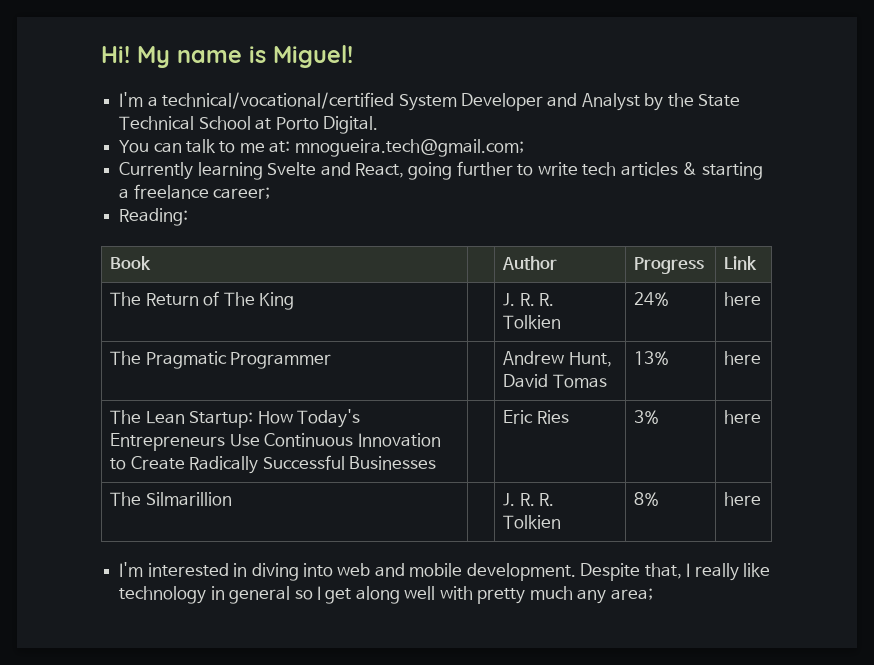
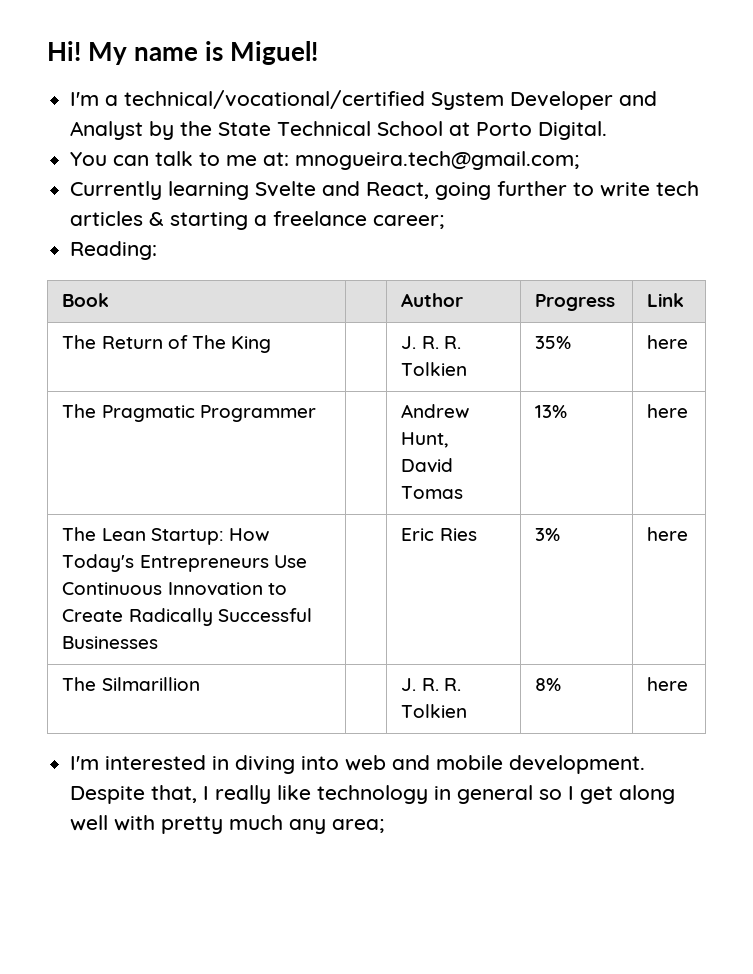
[634,292,670,306] 24% -> [535,336,572,349] 35%

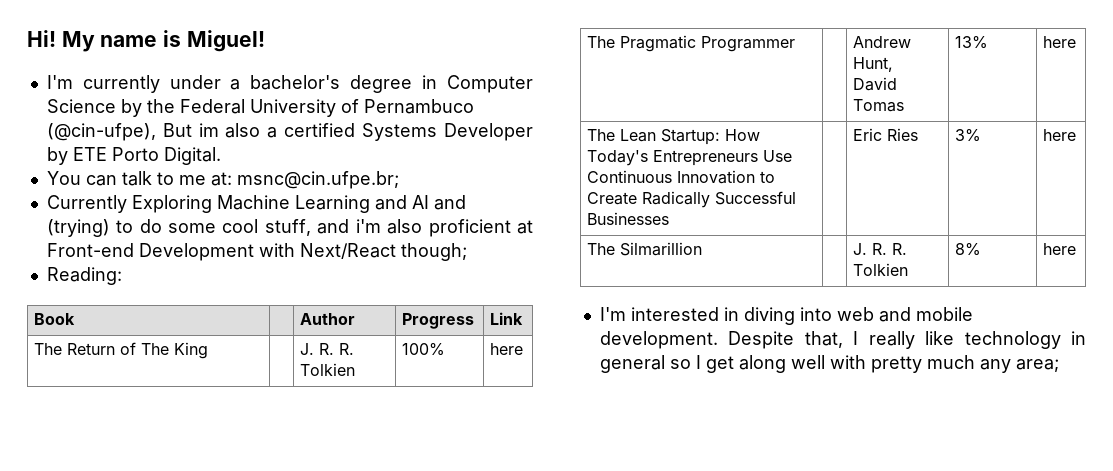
[105,90,658,110] [70,121,471,140] a technical/vocational/certified System Developer and Analyst by the State Technical School at -> [82,75,533,93] [46,99,474,117] [46,123,533,141] [46,147,107,165] currently under a bachelor's degree in Computer Science by the Federal University of Pernambuco (@cin-ufpe), But im also a certified Systems Developer by ETE
[295,151,580,170] mnogueira.tech@gmail.com; -> [236,171,399,189] msnc@cin.ufpe.br;
[168,181,700,200] [70,211,445,230] learning Svelte and React, going further to write tech articles & starting a freelance career; -> [131,195,466,213] [46,219,533,237] [46,243,467,261] Exploring Machine Learning and AI and (trying) to do some cool stuff, and i'm also proficient at Front-end Development with Next/React though;
[535,336,572,349] 35% -> [402,343,446,356] 100%

